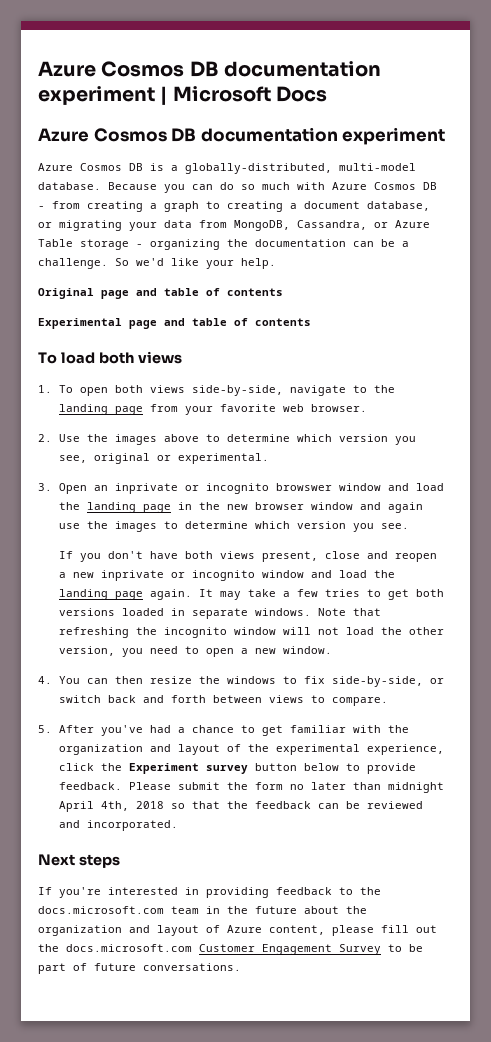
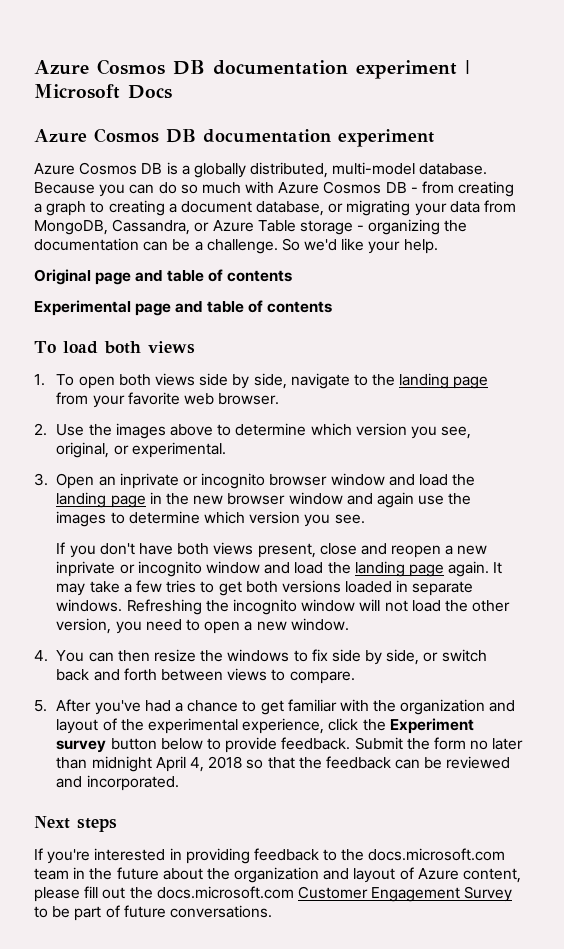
[185,163,332,174] globally-distributed, -> [193,162,329,178] globally distributed,
[191,385,283,396] side-by-side, -> [199,373,287,389] side by side,
[93,453,150,464] original -> [56,442,110,458] original,
[275,483,332,491] browswer -> [269,474,328,486] browser
[317,608,381,616] [58,627,129,638] Note that refreshing -> [126,599,202,615] Refreshing
[331,676,423,687] side-by-side, -> [331,649,420,665] side by side,
[128,782,220,790] Please submit -> [354,737,403,750] Submit
[100,801,129,811] 4th, -> [189,757,204,772] 4,

